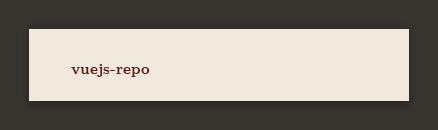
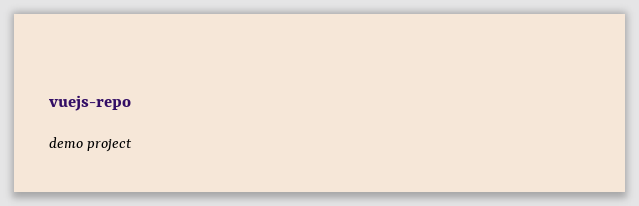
(150, 70) none -> [49,137,133,152] // demo project

